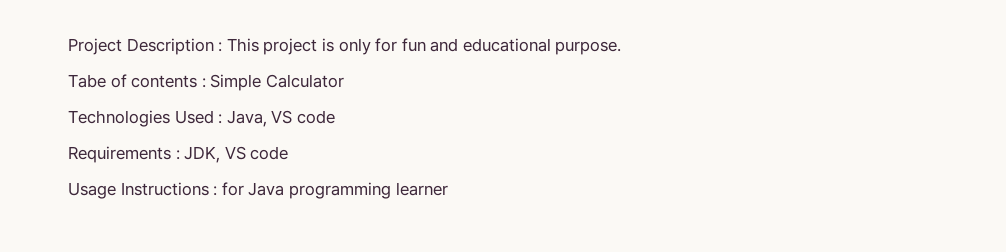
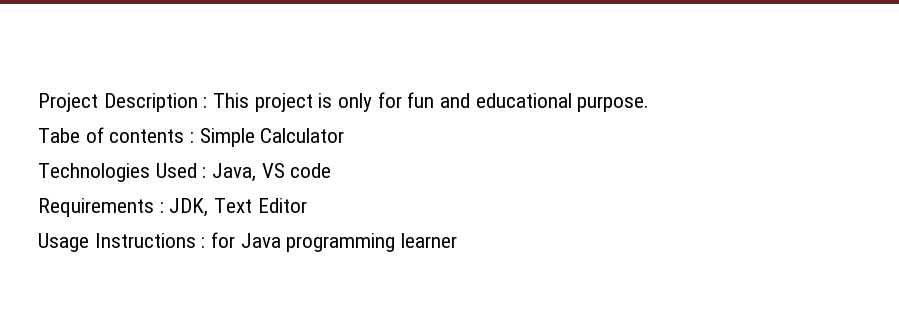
[224,146,289,160] VS code -> [214,198,307,213] Text Editor

